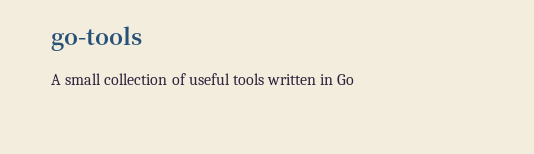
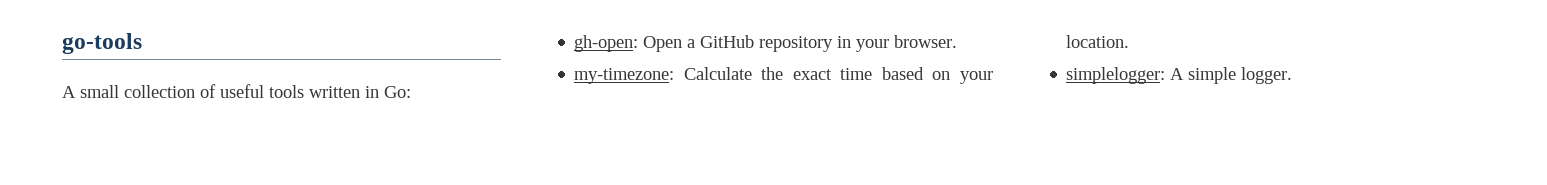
[337,74,355,85] Go -> [384,86,411,98] [574,35,958,52] [574,67,993,84] [1066,35,1130,48] [1066,67,1293,84] Go: // gh-open: Open a GitHub repository in your browser. // my-timezone: Calculate the exact time based on your location. // simplelogger: A simple logger.

